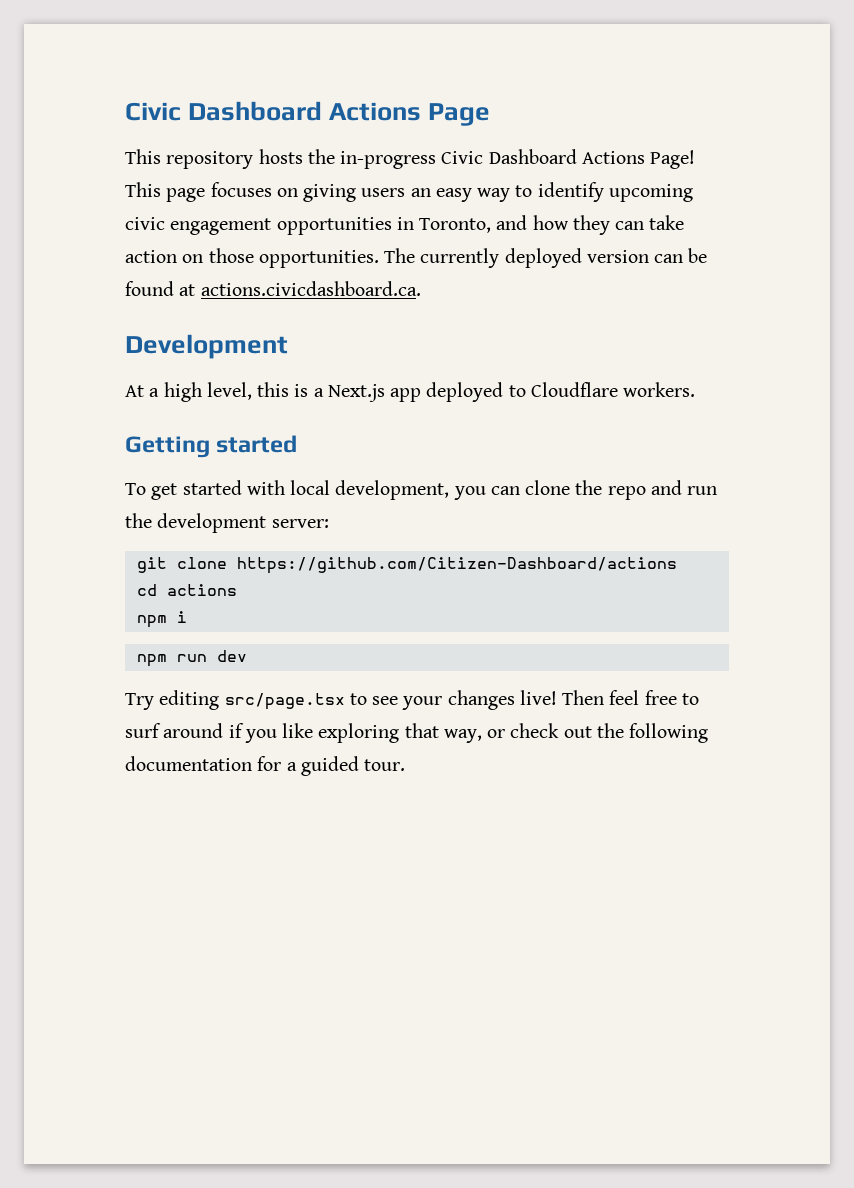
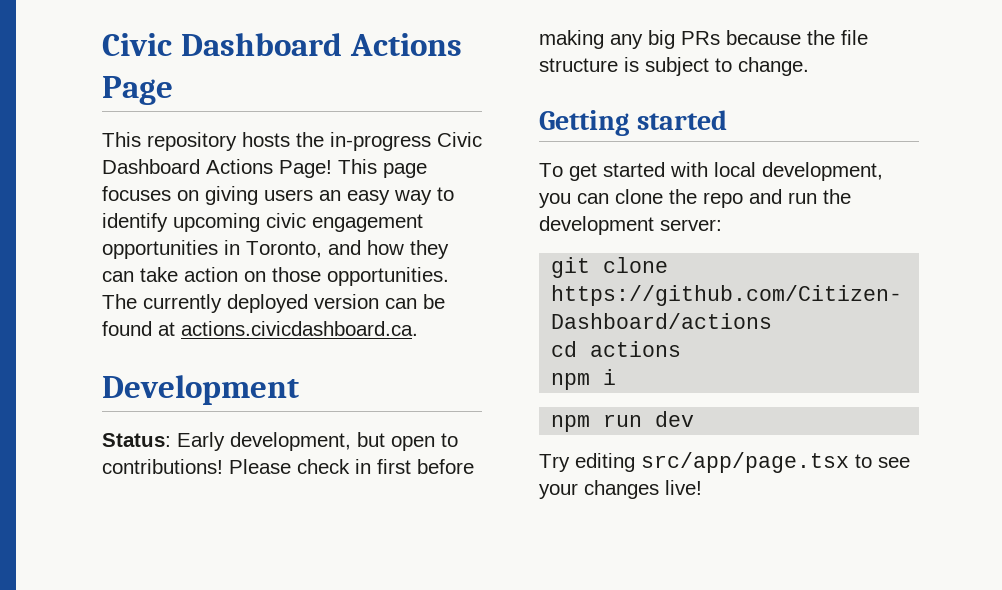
[125,382,696,402] At a high level, this is a Next.js app deployed to Cloudflare workers. -> [102,432,458,451] [102,459,474,474] [539,30,868,49] [539,57,809,76] Status: Early development, but open to contributions! Please check in first before making any big PRs because the file structure is subject to change.
[224,693,345,710] src/page.tsx -> [641,452,849,473] src/app/page.tsx
[562,690,699,705] [125,723,709,743] [125,756,406,776] Then feel free to surf around if you like exploring that way, or check out the following documentation for a guided tour. -> (702, 487) none

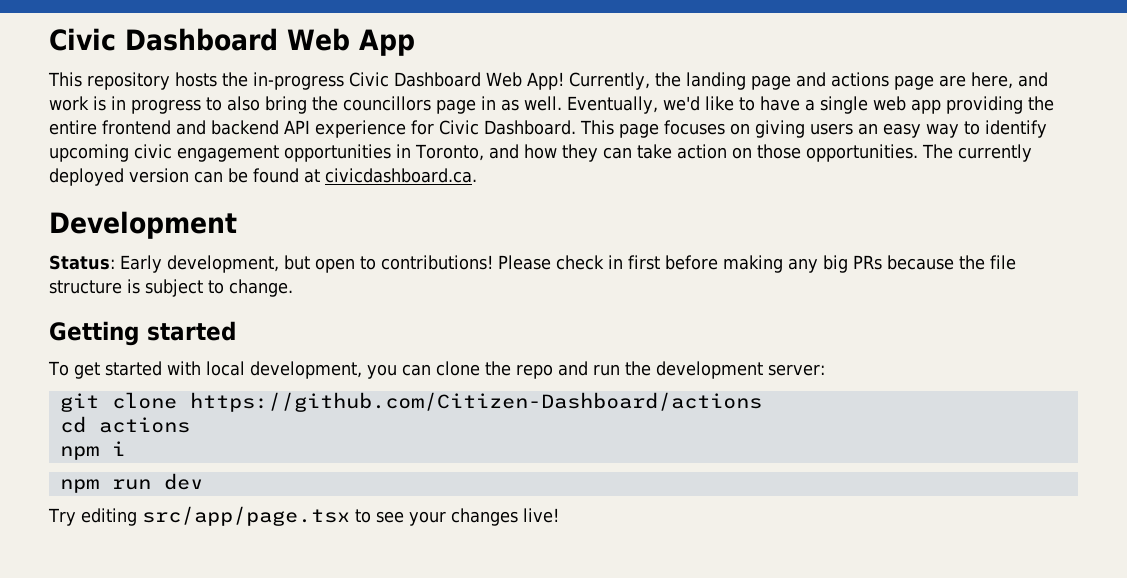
[102,33,462,56] [102,76,173,105] Civic Dashboard Actions Page -> [49,28,415,56] Civic Dashboard Web App
[206,159,332,178] Actions Page! -> [486,72,1048,90] [49,96,1054,114] [49,120,576,138] Web App! Currently, the landing page and actions page are here, and work is in progress to also bring the councillors page in as well. Eventually, we'd like to have a single web app providing the entire frontend and backend API experience for Civic Dashboard.
[181,321,418,336] actions.civicdashboard.ca. -> [325,168,477,183] civicdashboard.ca.

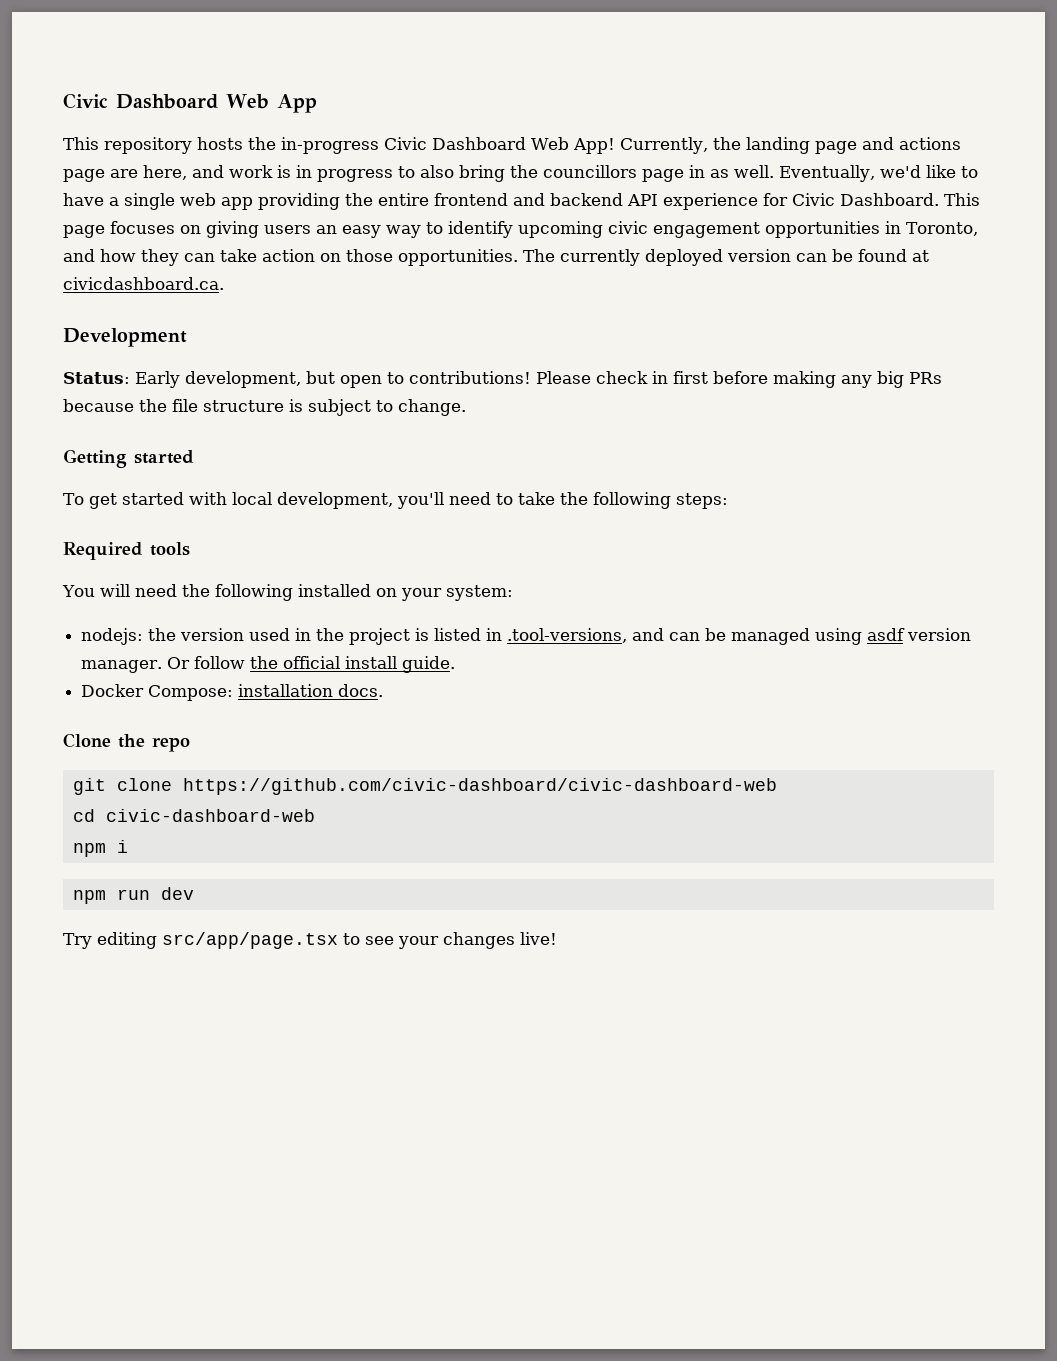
[366,361,825,379] you can clone the repo and run the development server: -> [396,492,728,509] [63,542,190,560] [62,584,513,601] [81,628,972,645] [81,656,456,673] [81,684,384,701] [63,733,190,752] you'll need to take the following steps: // Required tools // You will need the following installed on your system: // nodejs: the version used in the project is listed in .tool-versions, and can be managed using asdf version manager. Or follow the official install guide. // Docker Compose: installation docs. // Clone the repo
[189,392,762,412] https://github.com/Citizen-Dashboard/actions -> [182,778,777,795] https://github.com/civic-dashboard/civic-dashboard-web
[98,417,190,433] actions -> [105,809,315,822] civic-dashboard-web

